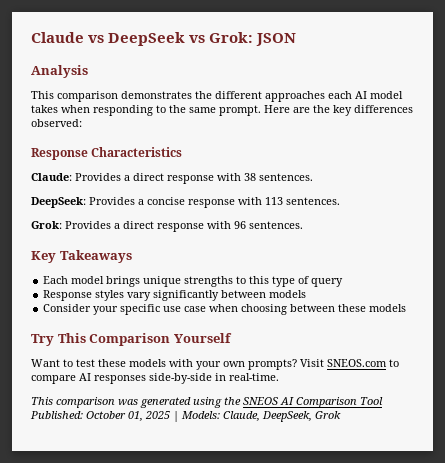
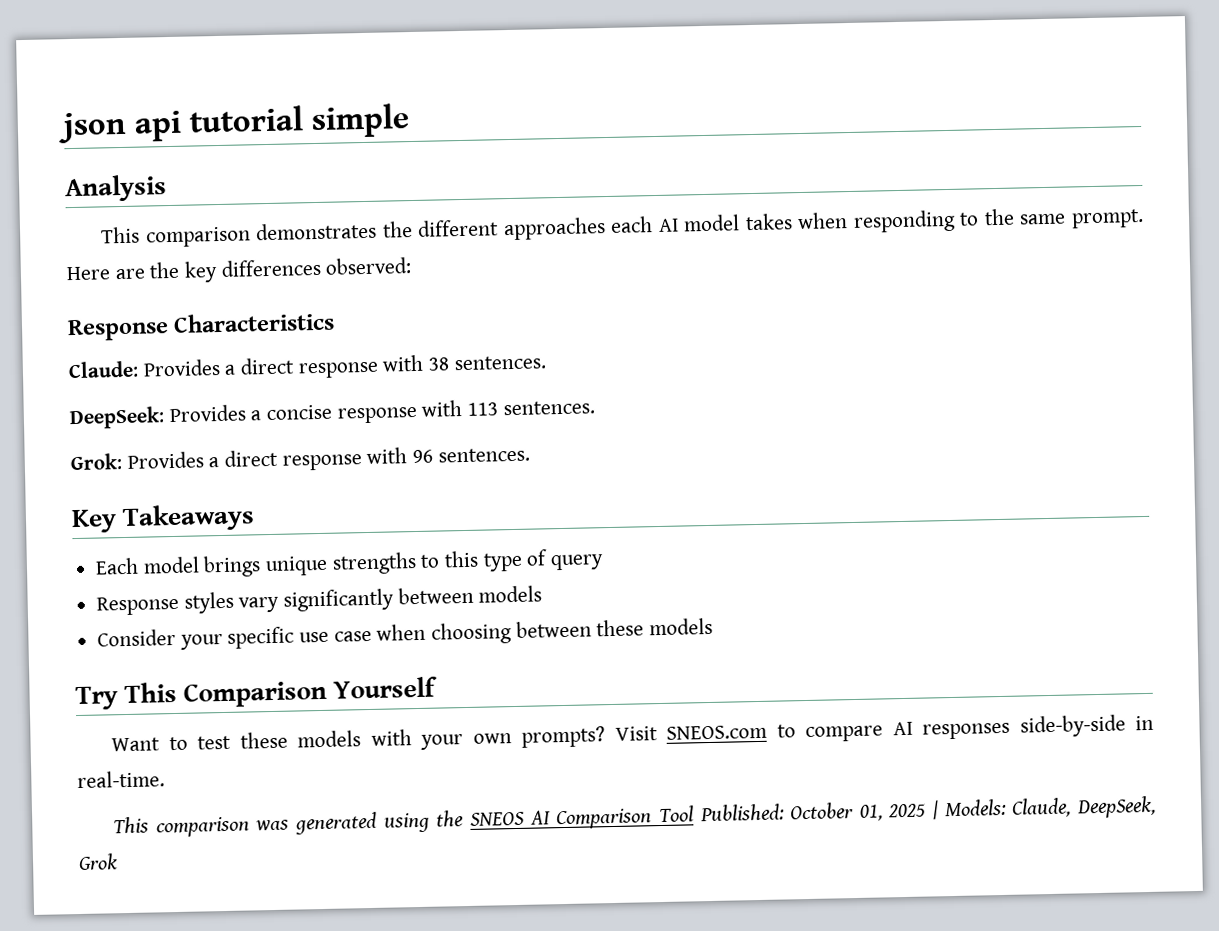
[31,32,297,46] Claude vs DeepSeek vs Grok: JSON -> [58,103,410,144] json api tutorial simple

